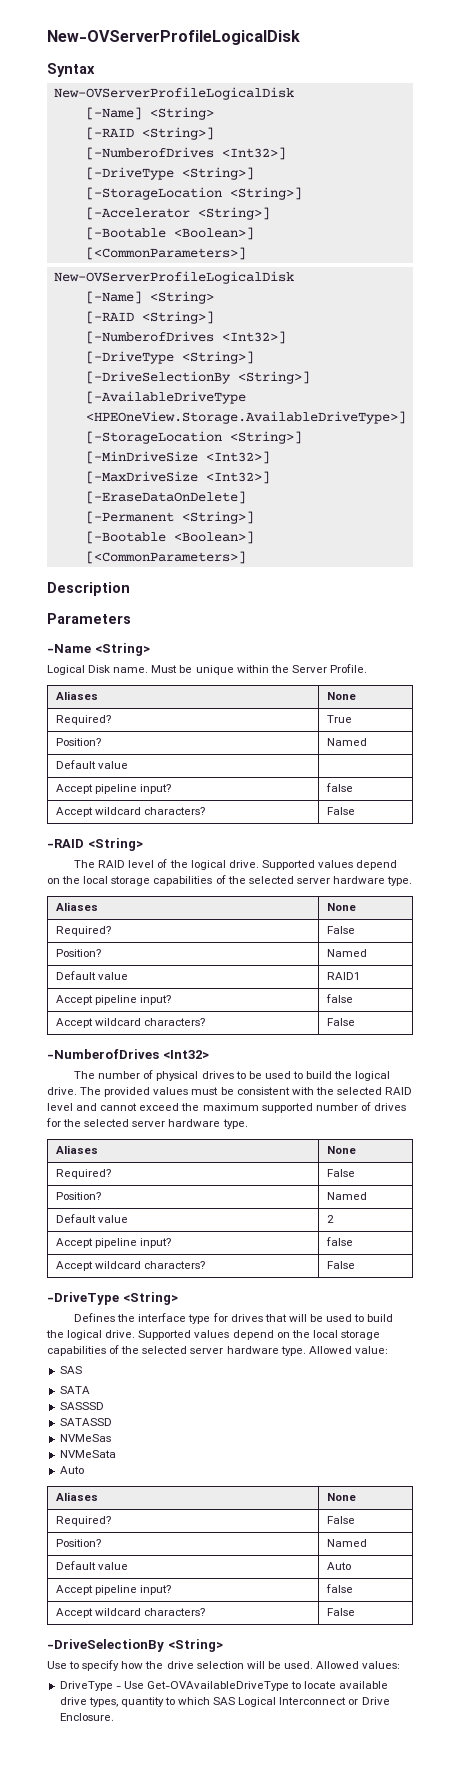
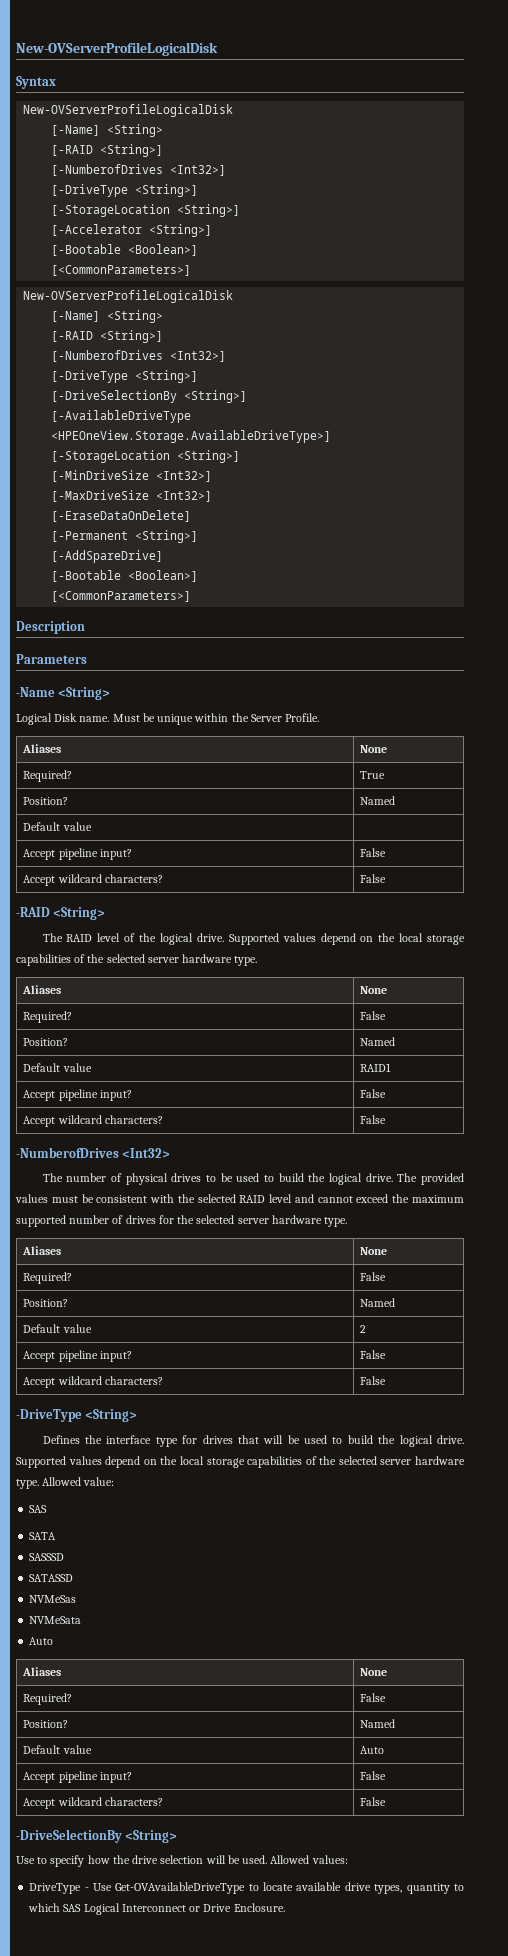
(254, 517) none -> [51,550,164,563] // [-AddSpareDrive]
[325,783,353,792] false -> [360,848,387,857] False
[325,994,353,1003] false -> [360,1089,387,1098] False
[325,1237,353,1246] false -> [360,1350,387,1359] False
[325,1584,353,1593] false -> [360,1771,387,1780] False

